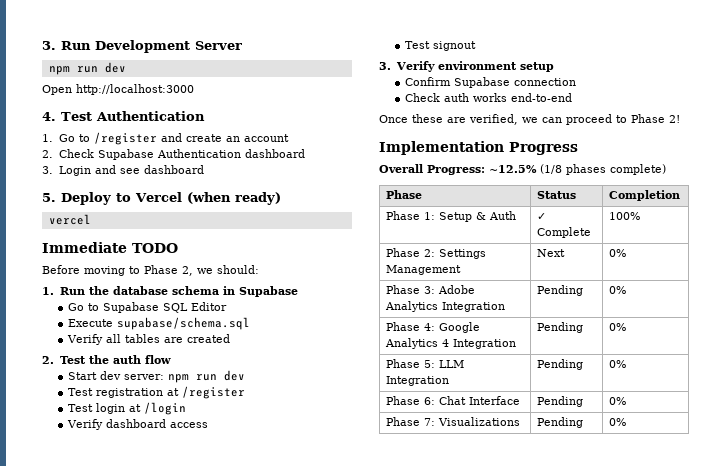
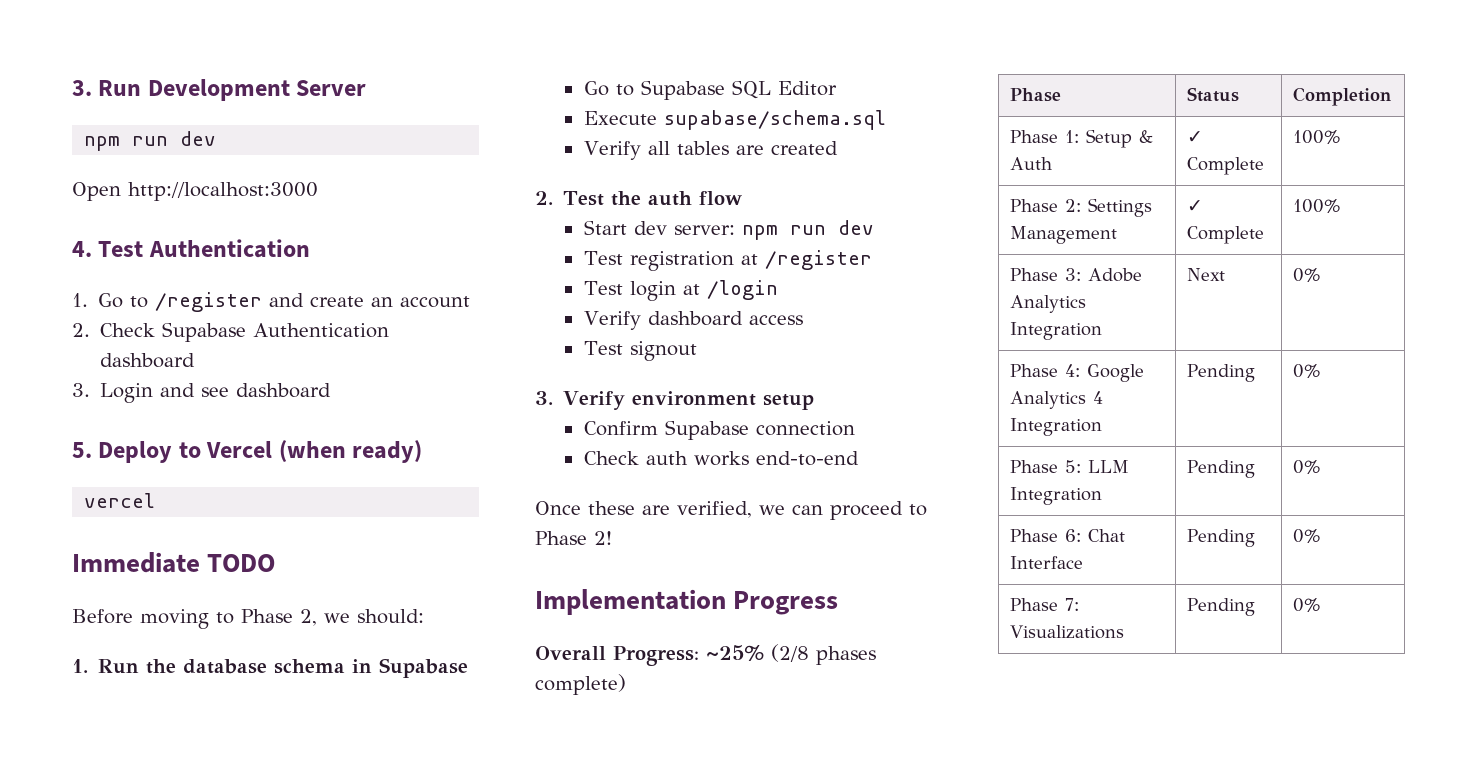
[489,164,562,174] ~12.5% (1/8 -> [706,644,809,662] ~25% (2/8
[536,249,565,257] [608,249,626,257] Next | 0% -> [1186,200,1203,212] [1186,226,1264,244] [1292,199,1341,213] ✓ Complete | 100%
[536,285,583,296] Pending -> [1186,268,1225,281] Next

